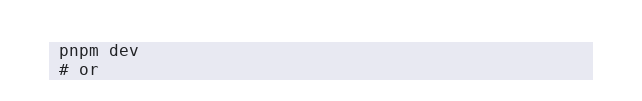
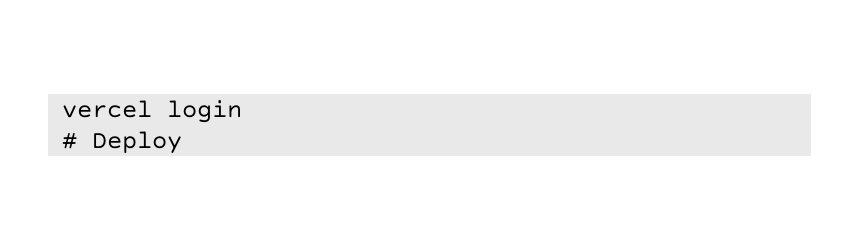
[58,44,139,59] pnpm dev -> [61,100,242,123] vercel login
[78,66,99,75] or -> [91,131,182,154] Deploy

